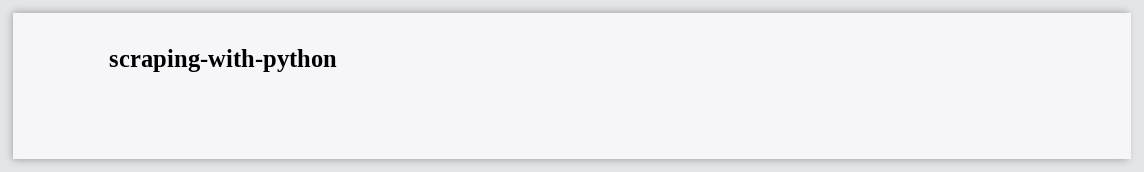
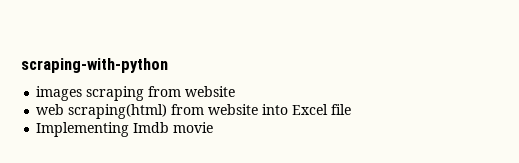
(337, 60) none -> [36,86,236,101] [36,104,352,119] [36,122,214,137] // images scraping from website // web scraping(html) from website into Excel file // Implementing Imdb movie

